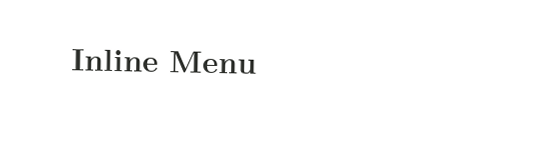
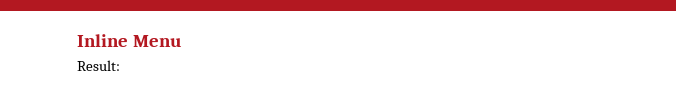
(257, 62) none -> [77,60,120,71] // Result:

